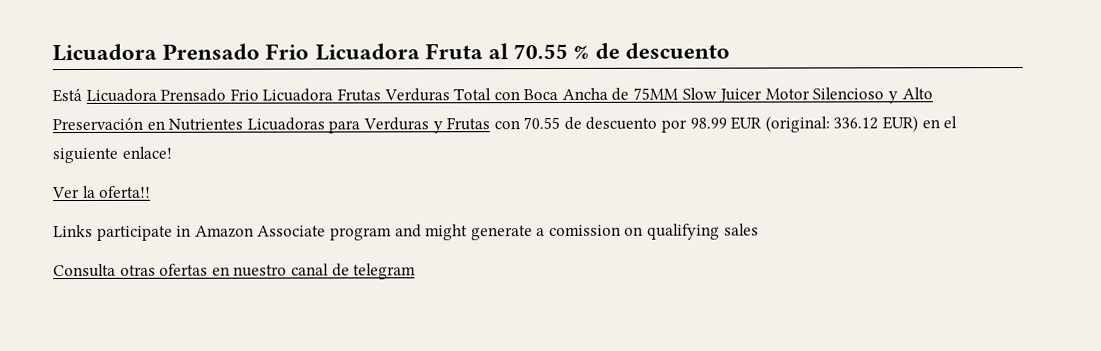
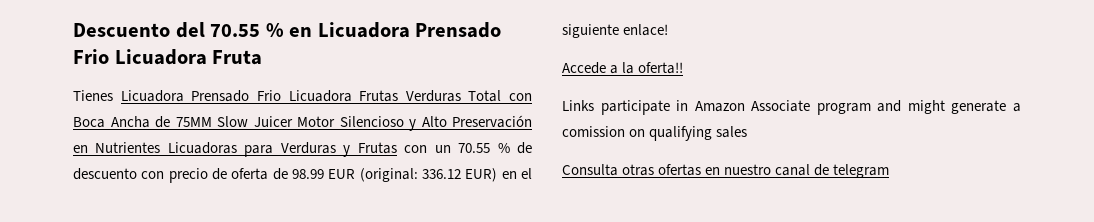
(52, 52) none -> [73,22,313,38] Descuento del 70.55 % en
[488,42,730,60] [52,88,82,103] al 70.55 % de descuento // Está -> [73,90,113,101] // Tienes
[523,116,688,133] 70.55 de descuento por -> [434,142,532,154] [73,168,288,183] un 70.55 % de descuento con precio de oferta de
[52,186,80,199] Ver -> [562,62,619,74] Accede a

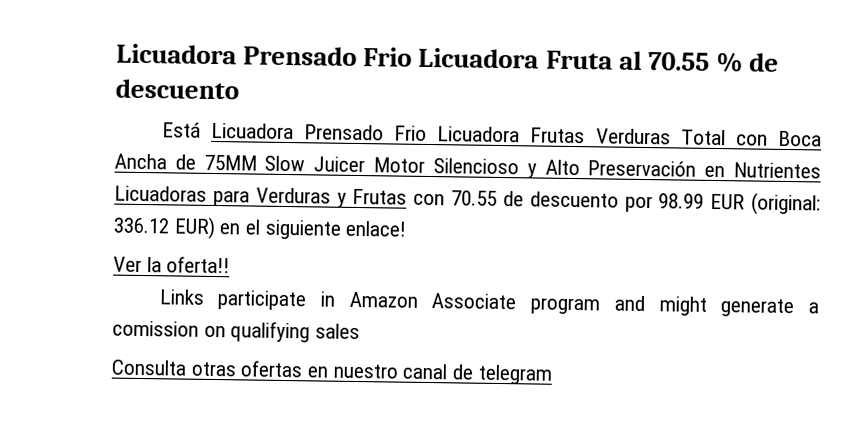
[73,22,313,38] Descuento del 70.55 % en -> (116, 54) none
[73,90,113,101] // Tienes -> [618,50,780,73] [115,78,239,100] [161,122,201,138] al 70.55 % de descuento // Está
[434,142,532,154] [73,168,288,183] un 70.55 % de descuento con precio de oferta de -> [451,190,653,213] 70.55 de descuento por
[562,62,619,74] Accede a -> [113,256,142,272] Ver

